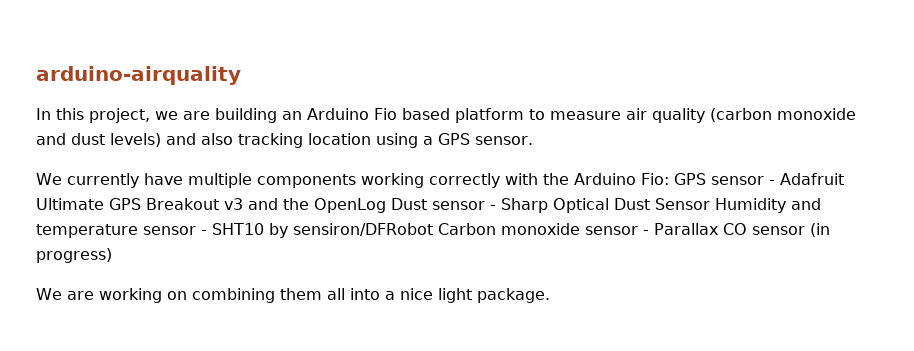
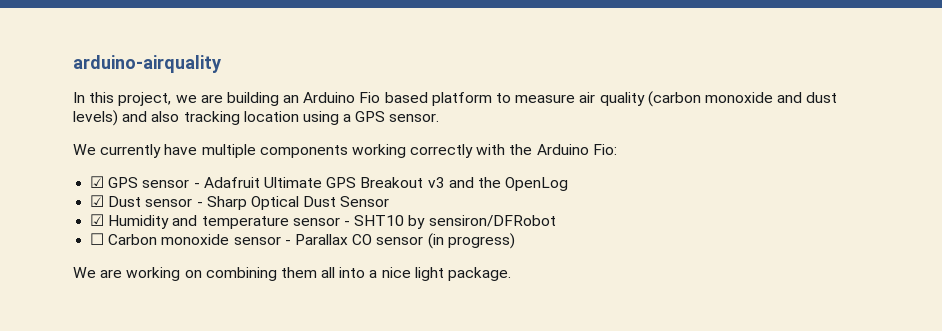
(669, 179) none -> [90,176,105,188] // ☑
(386, 205) none -> [90,195,105,207] // ☑
(710, 204) none -> [90,214,105,226] // ☑
(433, 229) none -> [90,233,105,245] // ☐

